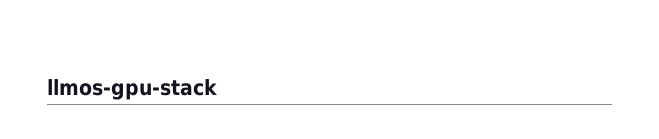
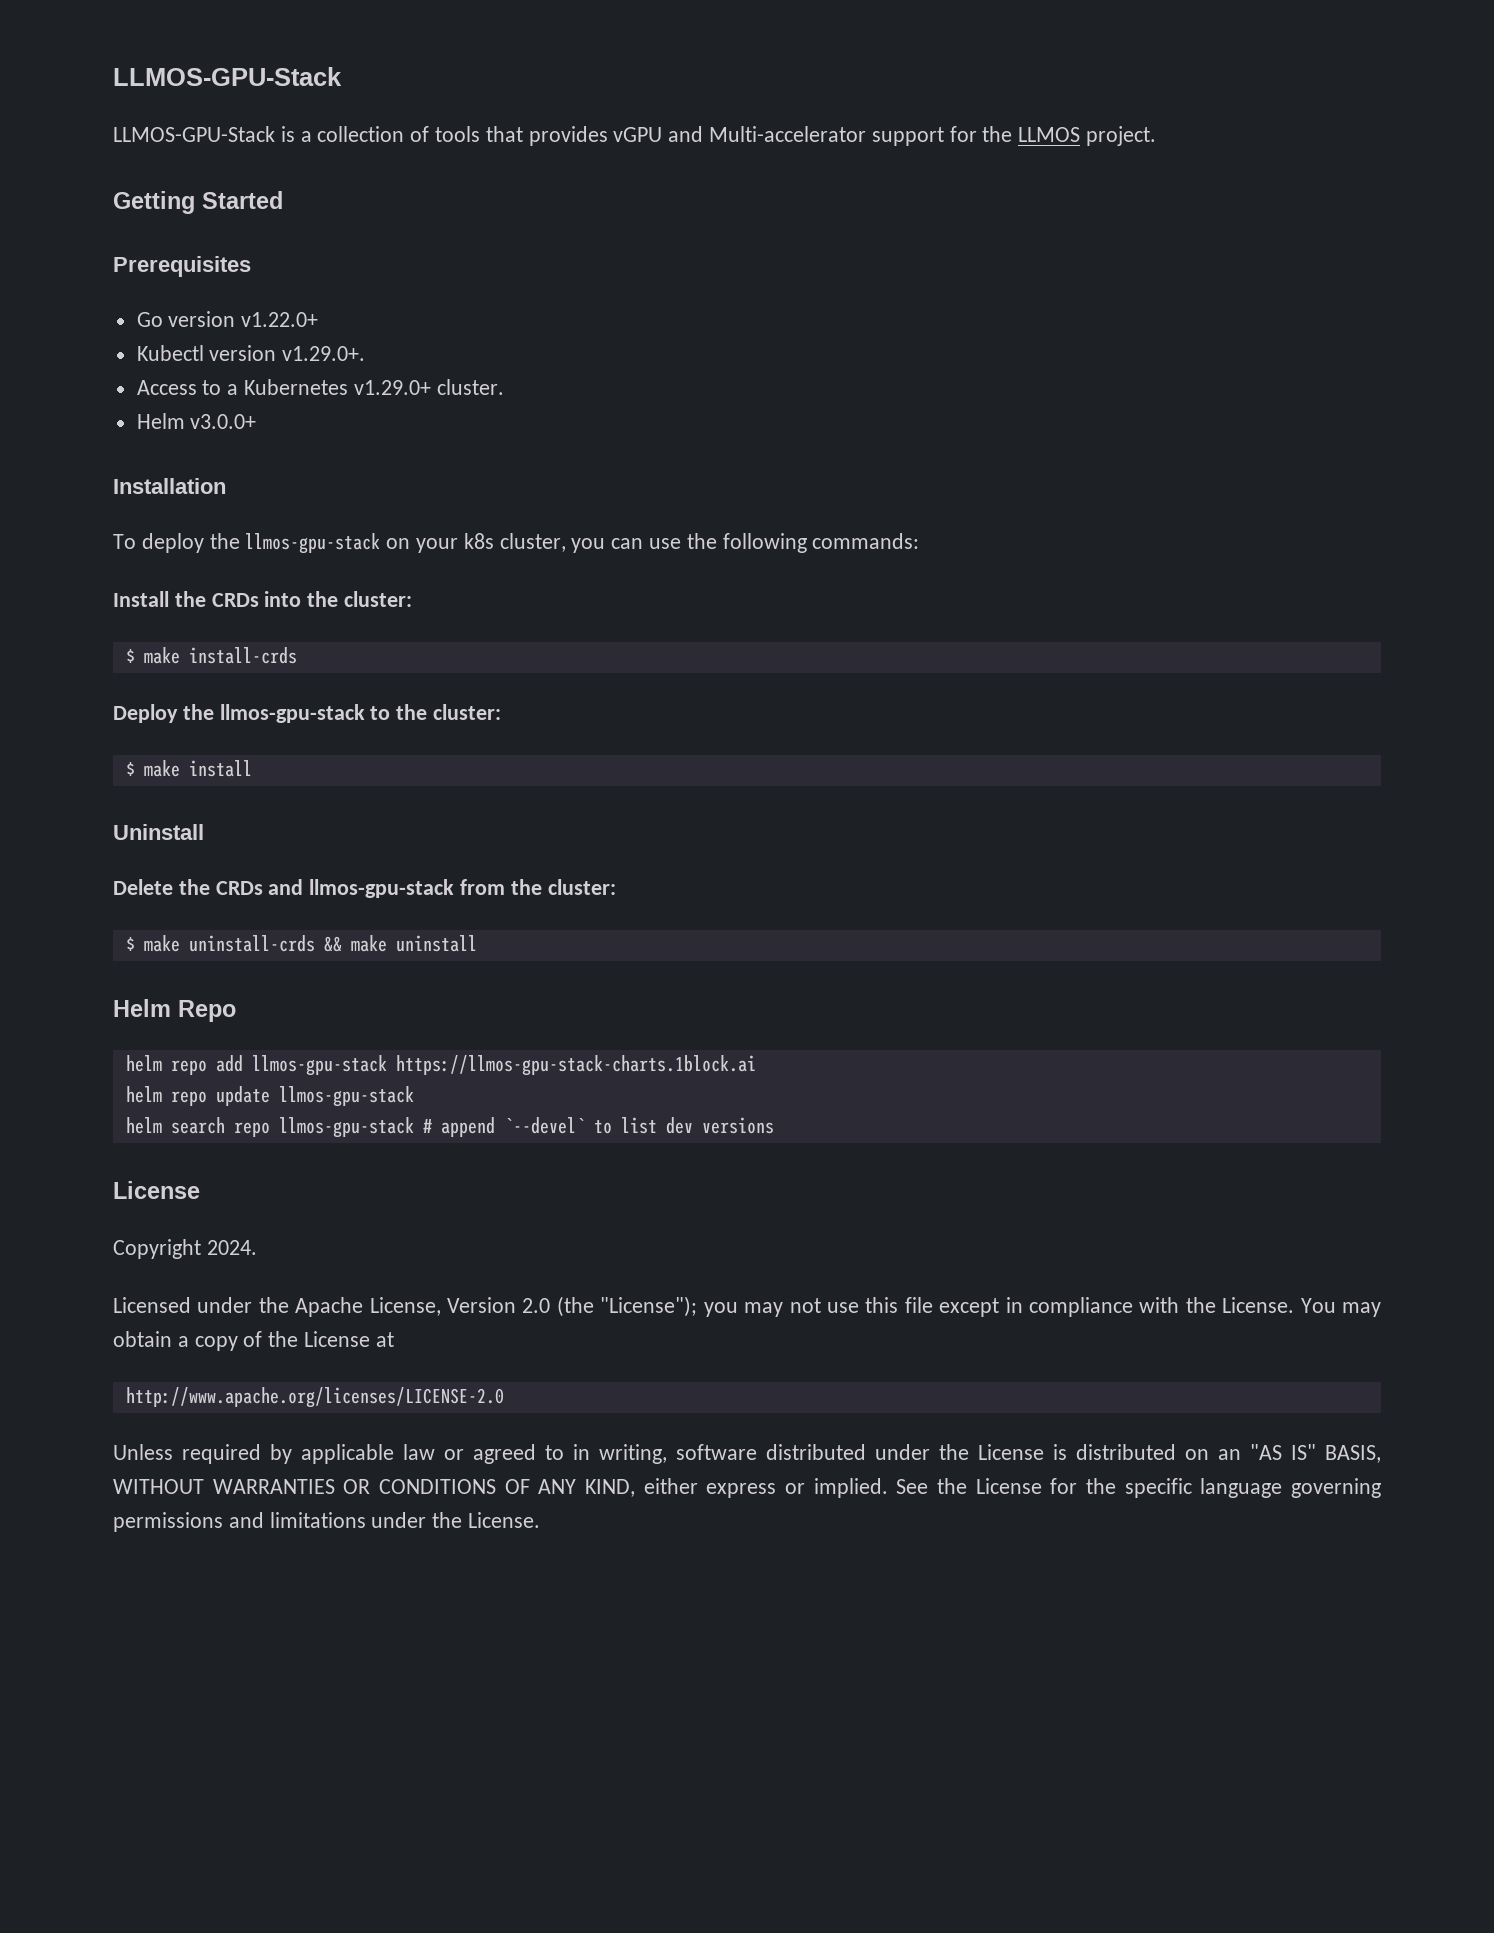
[47,79,217,100] llmos-gpu-stack -> [113,67,342,86] [113,126,1157,146] [113,191,283,214] [113,256,251,277] [136,311,319,327] [136,345,366,361] [136,379,504,395] [136,413,257,429] [113,478,226,494] [113,533,920,554] [113,591,413,607] [125,647,297,664] [113,704,502,723] [125,760,252,777] [113,824,204,840] [113,879,616,898] [125,935,477,952] [113,999,236,1022] [125,1055,756,1076] [125,1086,414,1107] [125,1117,774,1138] [113,1181,200,1199] [113,1239,257,1259] [113,1296,1382,1317] [113,1331,394,1351] [125,1387,504,1408] [113,1444,1381,1464] [113,1478,1381,1498] [113,1512,541,1532] LLMOS-GPU-Stack // LLMOS-GPU-Stack is a collection of tools that provides vGPU and Multi-accelerator support for the LLMOS project. // Getting Started // Prerequisites // Go version v1.22.0+ // Kubectl version v1.29.0+. // Access to a Kubernetes v1.29.0+ cluster. // Helm v3.0.0+ // Installation // To deploy the llmos-gpu-stack on your k8s cluster, you can use the following commands: // Install the CRDs into the cluster: // $ make install-crds // Deploy the llmos-gpu-stack to the cluster: // $ make install // Uninstall // Delete the CRDs and llmos-gpu-stack from the cluster: // $ make uninstall-crds && make uninstall // Helm Repo // helm repo add llmos-gpu-stack https://llmos-gpu-stack-charts.1block.ai // helm repo update llmos-gpu-stack // helm search repo llmos-gpu-stack # append `--devel` to list dev versions // License // Copyright 2024. // Licensed under the Apache License, Version 2.0 (the "License"); you may not use this file except in compliance with the License. You may obtain a copy of the License at // http://www.apache.org/licenses/LICENSE-2.0 // Unless required by applicable law or agreed to in writing, software distributed under the License is distributed on an "AS IS" BASIS, WITHOUT WARRANTIES OR CONDITIONS OF ANY KIND, either express or implied. See the License for the specific language governing permissions and limitations under the License.

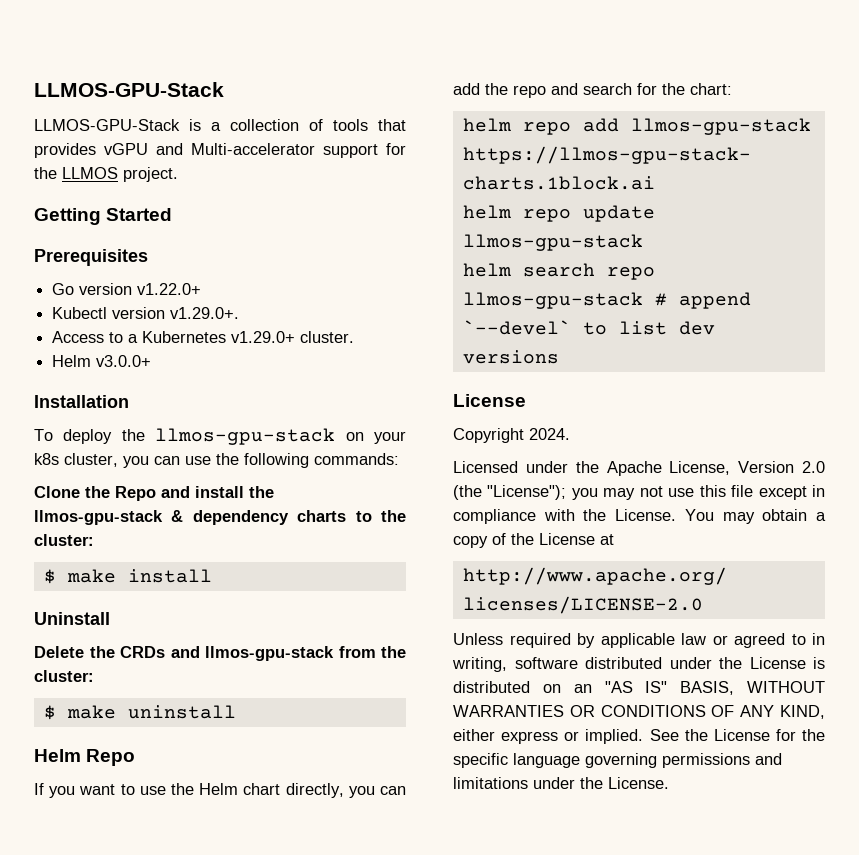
[113,591,413,607] [125,647,297,664] [113,704,365,723] Install the CRDs into the cluster: // $ make install-crds // Deploy the llmos-gpu-stack -> [34,486,274,501] [34,510,347,525] Clone the Repo and install the llmos-gpu-stack & dependency charts
[188,935,387,952] uninstall-crds && make -> (116, 712) none
(236, 1011) none -> [34,783,406,798] [453,83,732,98] // If you want to use the Helm chart directly, you can add the repo and search for the chart:

